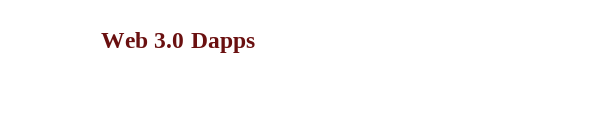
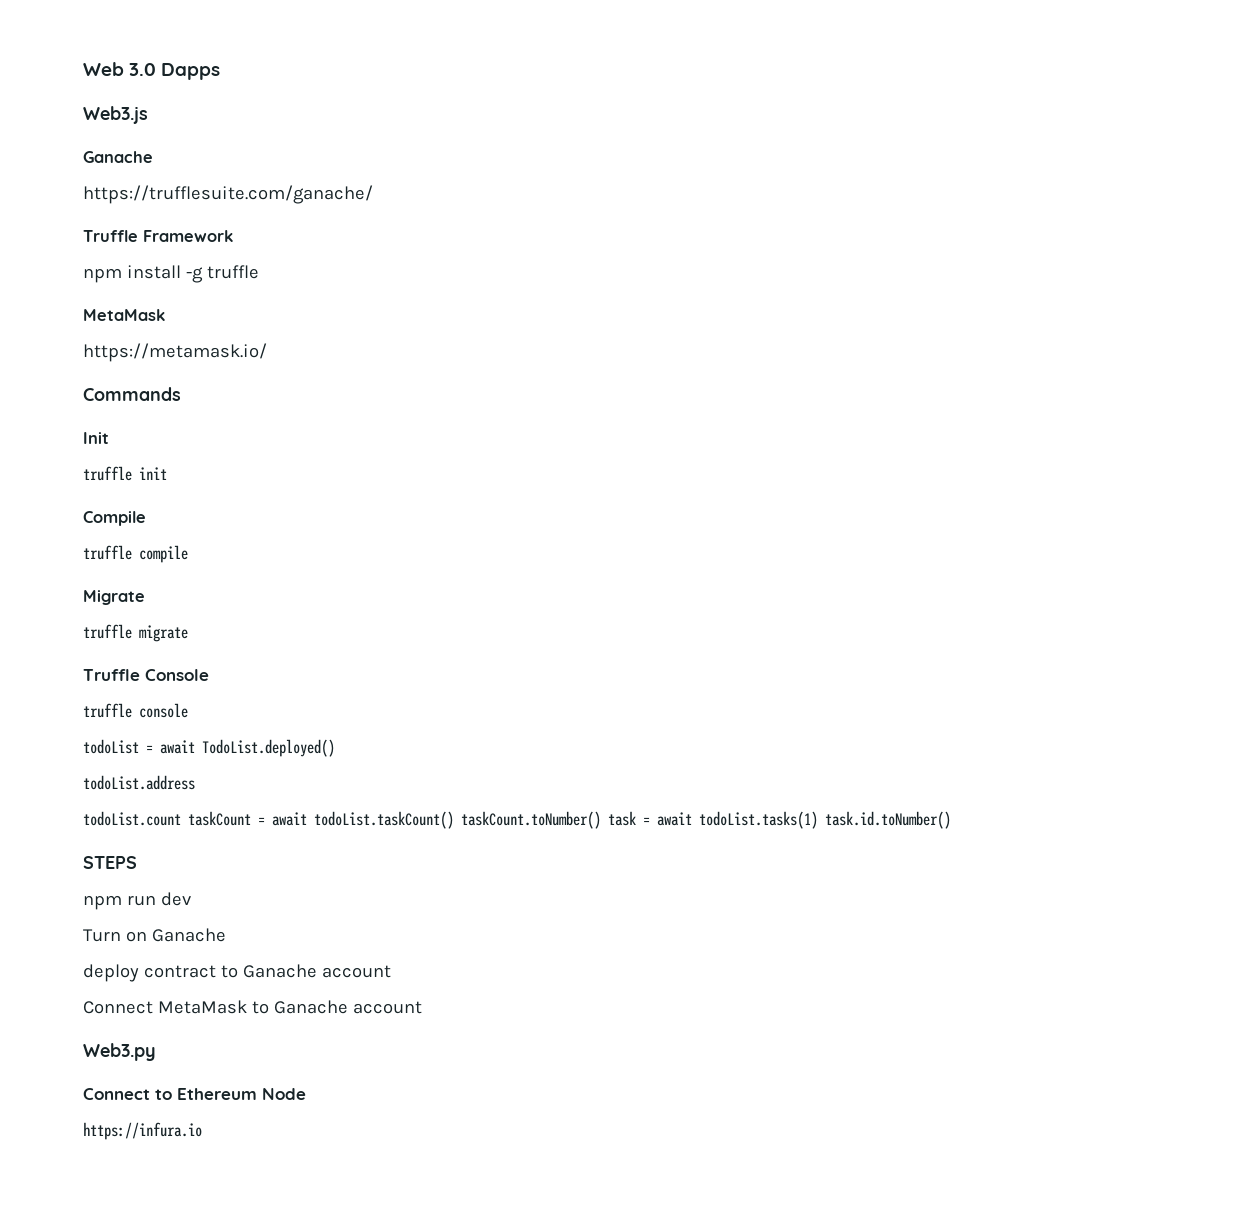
(255, 43) none -> [83,106,148,124] [83,151,153,163] [83,185,373,204] [83,230,233,242] [83,265,259,283] [83,309,165,321] [83,343,267,362] [83,387,181,401] [83,432,109,444] [83,466,167,481] [83,511,146,526] [83,545,188,563] [83,590,145,605] [83,624,188,642] [83,669,209,681] [83,703,188,718] [83,739,335,757] [83,775,195,790] [83,811,951,829] [83,856,137,869] [83,892,191,910] [83,928,226,942] [83,964,391,982] [83,1000,422,1014] [83,1043,156,1061] [83,1088,306,1100] [83,1122,202,1140] // Web3.js // Ganache // https://trufflesuite.com/ganache/ // Truffle Framework // npm install -g truffle // MetaMask // https://metamask.io/ // Commands // Init // truffle init // Compile // truffle compile // Migrate // truffle migrate // Truffle Console // truffle console // todoList = await TodoList.deployed() // todoList.address // todoList.count taskCount = await todoList.taskCount() taskCount.toNumber() task = await todoList.tasks(1) task.id.toNumber() // STEPS // npm run dev // Turn on Ganache // deploy contract to Ganache account // Connect MetaMask to Ganache account // Web3.py // Connect to Ethereum Node // https://infura.io

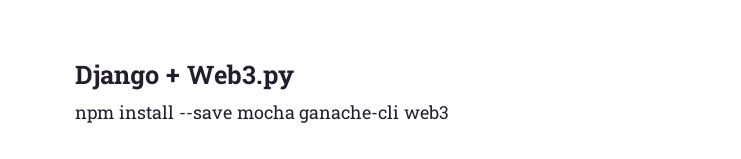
[83,62,221,80] [83,106,148,124] [83,151,153,163] [83,185,373,204] [83,230,233,242] [83,265,259,283] [83,309,165,321] [83,343,267,362] [83,387,181,401] [83,432,109,444] [83,466,167,481] [83,511,146,526] [83,545,188,563] [83,590,145,605] [83,624,188,642] [83,669,209,681] [83,703,188,718] [83,739,335,757] [83,775,195,790] [83,811,951,829] [83,856,137,869] [83,892,191,910] [83,928,226,942] [83,964,391,982] [83,1000,422,1014] [83,1043,156,1061] [83,1088,306,1100] [83,1122,202,1140] Web 3.0 Dapps // Web3.js // Ganache // https://trufflesuite.com/ganache/ // Truffle Framework // npm install -g truffle // MetaMask // https://metamask.io/ // Commands // Init // truffle init // Compile // truffle compile // Migrate // truffle migrate // Truffle Console // truffle console // todoList = await TodoList.deployed() // todoList.address // todoList.count taskCount = await todoList.taskCount() taskCount.toNumber() task = await todoList.tasks(1) task.id.toNumber() // STEPS // npm run dev // Turn on Ganache // deploy contract to Ganache account // Connect MetaMask to Ganache account // Web3.py // Connect to Ethereum Node // https://infura.io -> [75,64,294,90] [75,105,450,123] Django + Web3.py // npm install --save mocha ganache-cli web3

